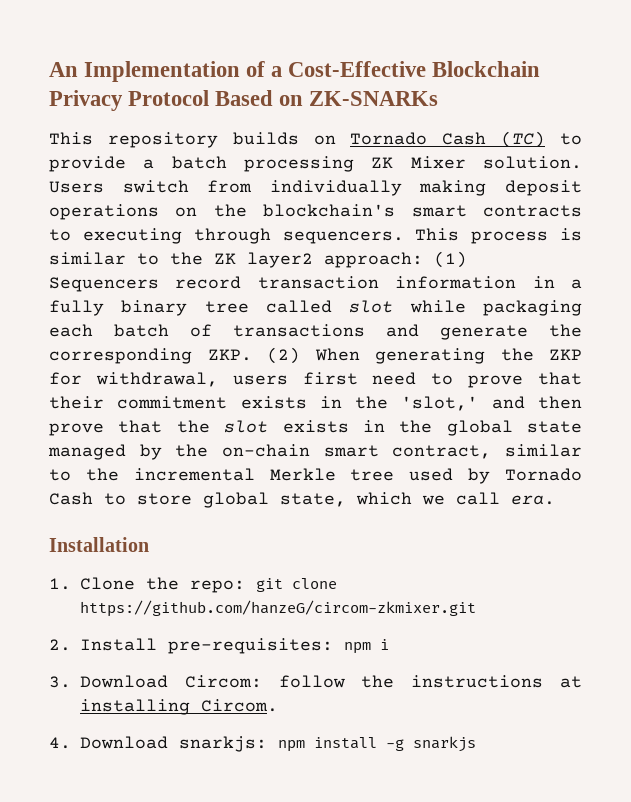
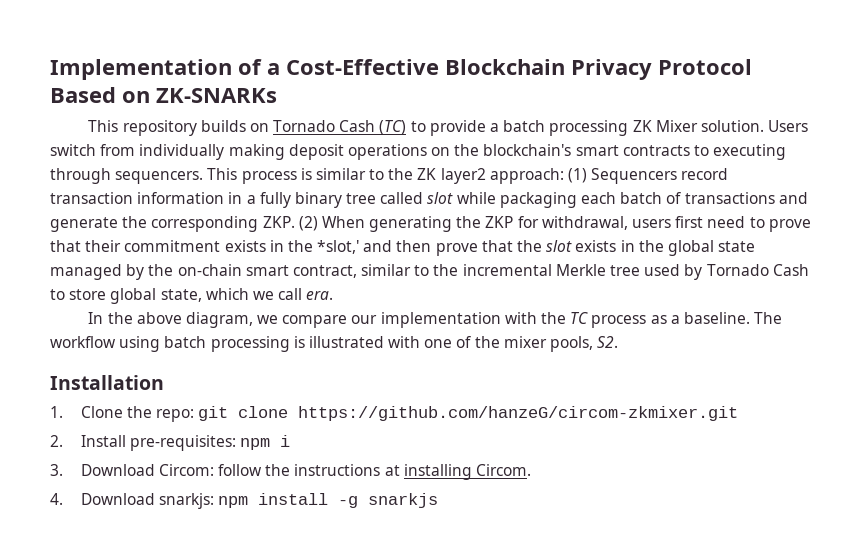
[49,62,78,77] An -> (50, 69) none
[401,396,479,411] 'slot,' -> [317,240,360,254] *slot,'
(555, 500) none -> [88,312,783,328] [50,336,619,352] // In the above diagram, we compare our implementation with the TC process as a baseline. The workflow using batch processing is illustrated with one of the mixer pools, S2.

